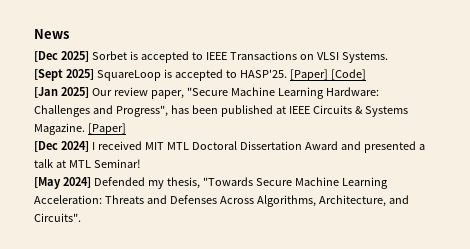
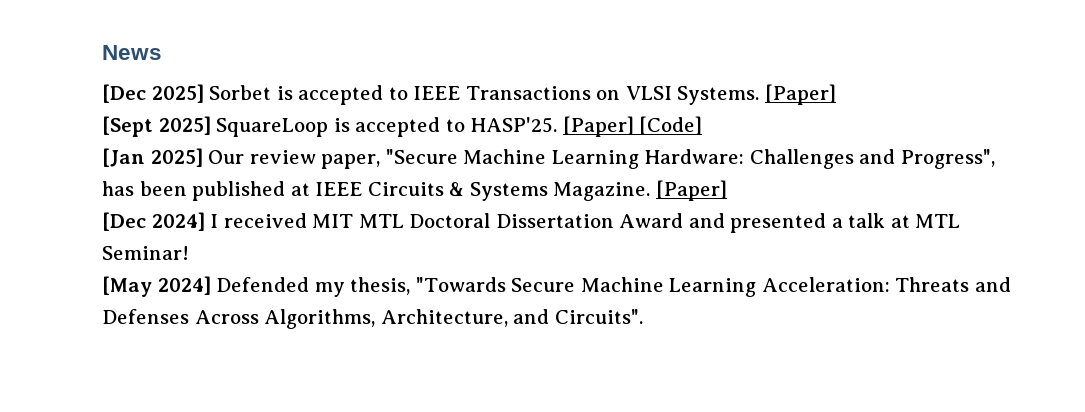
(388, 57) none -> [764,84,836,105] [Paper]

